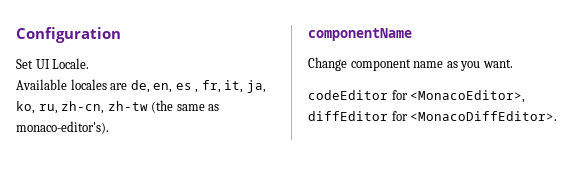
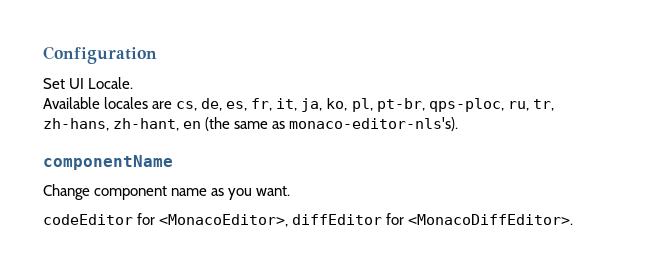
[130,80,266,93] [16,101,148,114] de, en, es , fr, it, ja, ko, ru, zh-cn, zh-tw -> [176,98,554,112] [43,118,202,131] cs, de, es, fr, it, ja, ko, pl, pt-br, qps-ploc, ru, tr, zh-hans, zh-hant, en
[16,121,109,134] monaco-editor's). -> [289,117,459,131] monaco-editor-nls's).

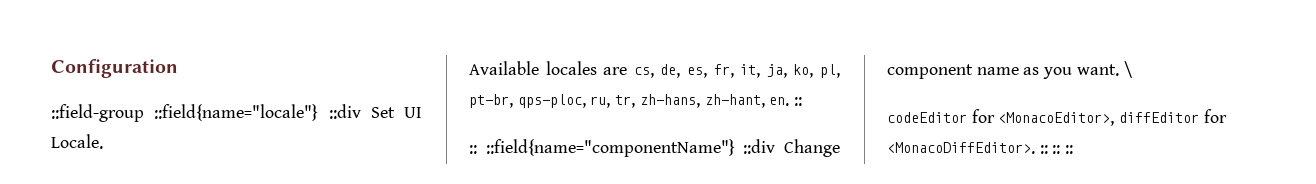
(157, 55) none -> [51,104,361,122] ::field-group ::field{name="locale"} ::div
[183,117,459,131] [43,155,173,170] en (the same as monaco-editor-nls's). // componentName // -> [769,97,803,106] [469,139,776,157] en. :: // :: ::field{name="componentName"} ::div
(291, 191) none -> [1123,61,1132,78] \
(574, 219) none -> [1039,145,1074,154] :: :: ::

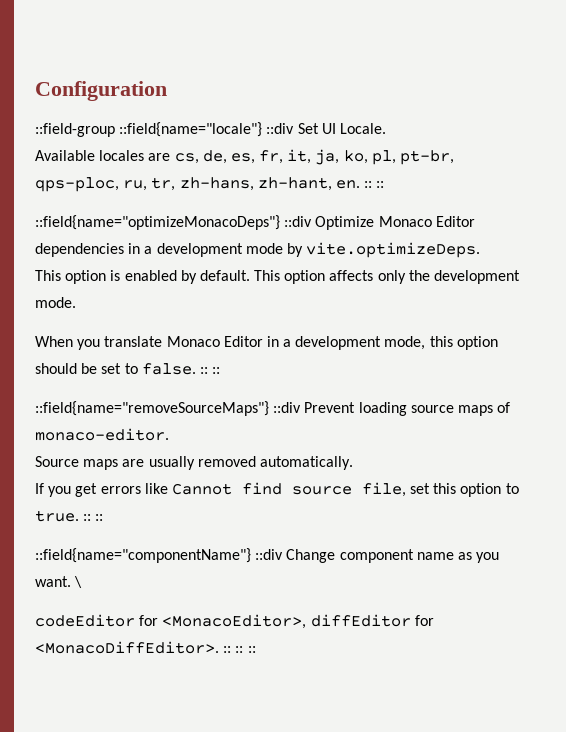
[469,145,477,154] // :: -> [376,181,385,188] [35,215,475,230] [35,242,481,258] [35,270,521,284] [35,297,76,308] [35,336,498,350] [35,363,221,375] [35,401,511,416] [35,428,169,441] [35,456,353,470] [35,482,519,497] [35,510,104,522] :: // ::field{name="optimizeMonacoDeps"} ::div Optimize Monaco Editor dependencies in a development mode by vite.optimizeDeps. // This option is enabled by default. This option affects only the development mode. // When you translate Monaco Editor in a development mode, this option should be set to false. :: :: // ::field{name="removeSourceMaps"} ::div Prevent loading source maps of monaco-editor. // Source maps are usually removed automatically. // If you get errors like Cannot find source file, set this option to true. :: :: //

